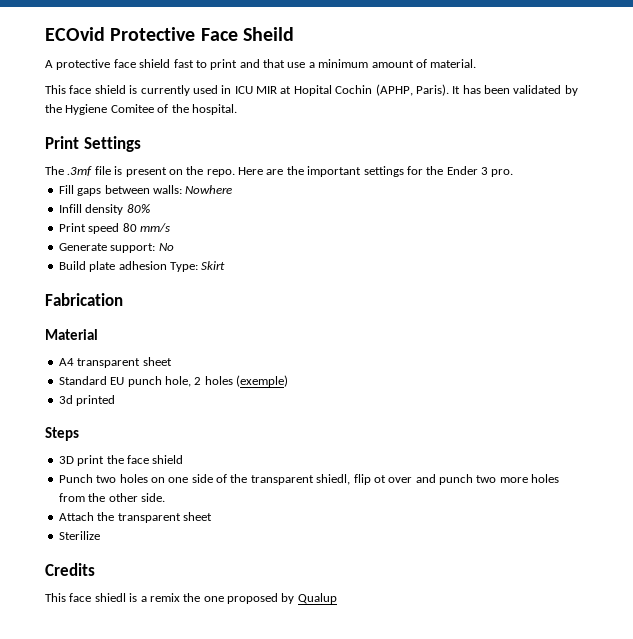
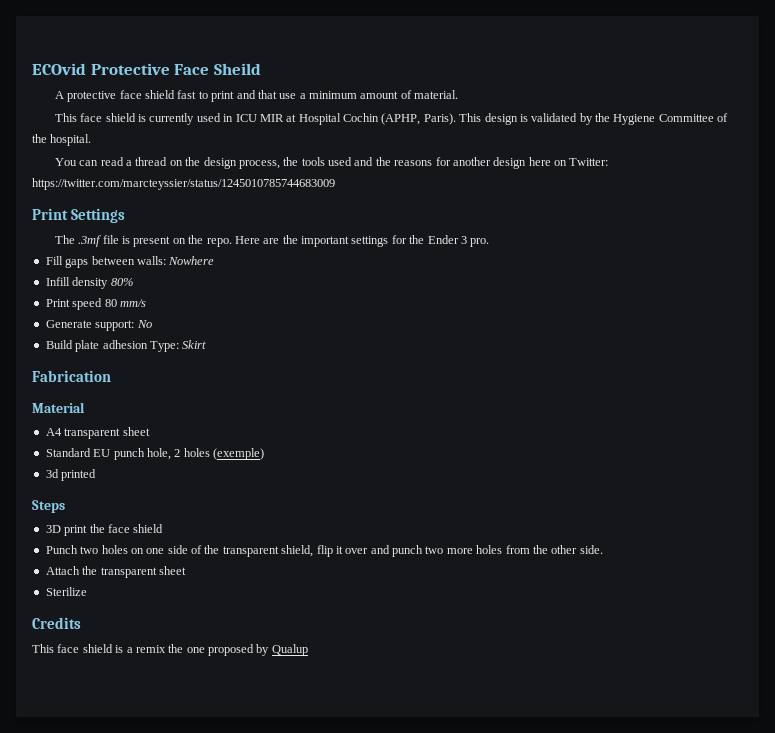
[293,85,332,96] Hopital -> [298,113,341,125] Hospital
[452,85,510,94] It has been -> [459,113,528,125] This design is
[110,104,154,113] Comitee -> [658,114,714,122] Committee
(237, 109) none -> [54,157,609,169] [32,178,335,190] // You can read a thread on the design process, the tools used and the reasons for another design here on Twitter: https://twitter.com/marcteyssier/status/1245010785744683009
[316,474,386,485] shiedl, flip ot -> [281,545,343,557] shield, flip it
[94,593,126,602] shiedl -> [82,644,113,653] shield

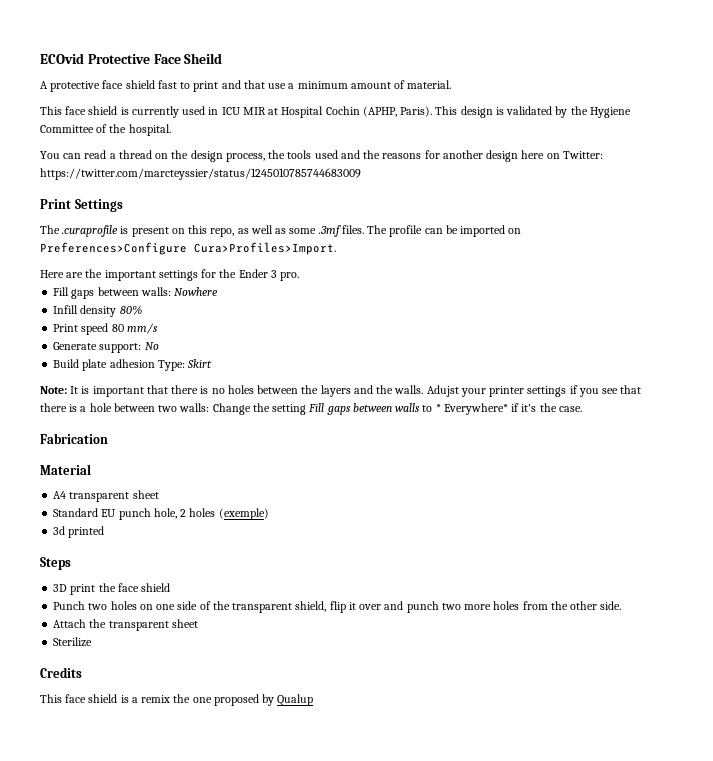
[78,235,119,247] .3mf file -> [62,225,119,237] .curaprofile
[188,235,232,247] the repo. -> [188,225,522,237] [40,242,336,255] this repo, as well as some .3mf files. The profile can be imported on Preferences>Configure Cura>Profiles>Import. //
(207, 344) none -> [40,385,642,397] [40,403,582,415] // Note: It is important that there is no holes between the layers and the walls. Adujst your printer settings if you see that there is a hole between two walls: Change the setting Fill gaps between walls to * Everywhere* if it's the case.

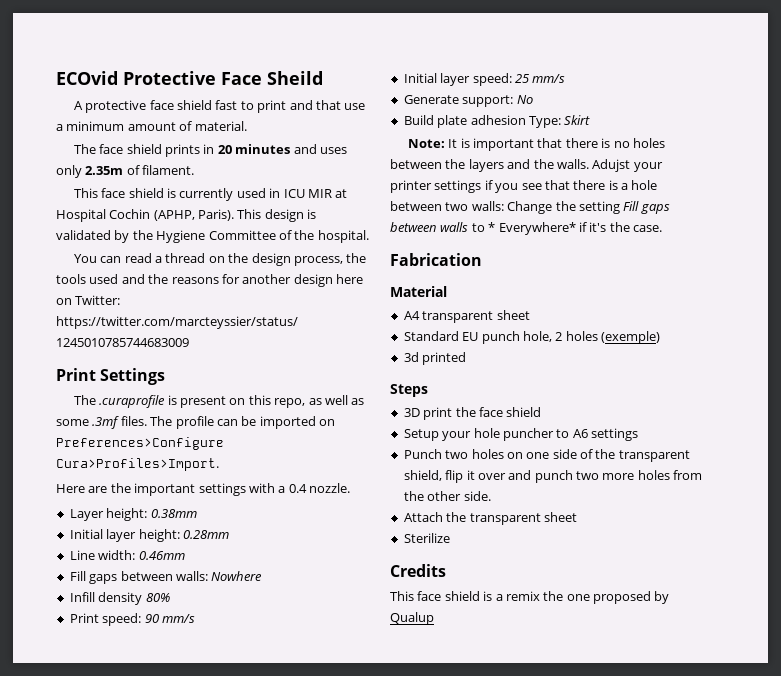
(452, 84) none -> [73,144,347,157] [56,165,195,178] // The face shield prints in 20 minutes and uses only 2.35m of filament.
[201,269,300,281] for the Ender 3 pro. -> [248,483,350,493] [69,508,197,521] [69,529,229,542] [69,550,185,560] with a 0.4 nozzle. // Layer height: 0.38mm // Initial layer height: 0.28mm // Line width: 0.46mm
[81,323,124,335] speed 80 -> [102,613,195,626] [403,73,529,86] speed: 90 mm/s // Initial layer speed: 25
(171, 587) none -> [403,428,638,441] // Setup your hole puncher to A6 settings

